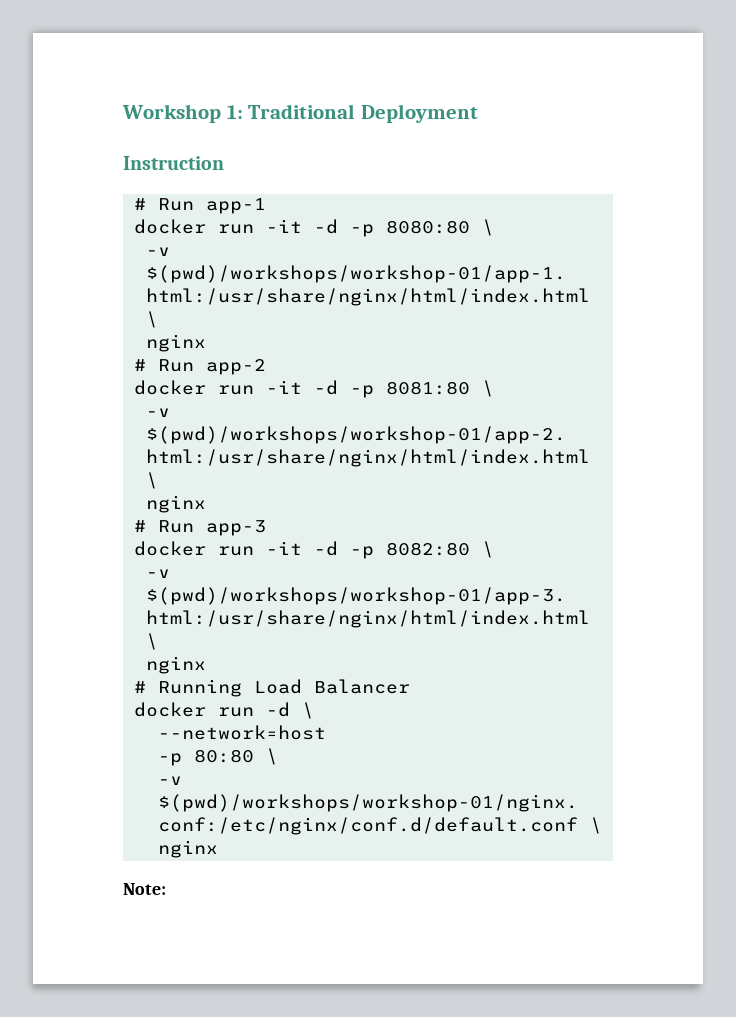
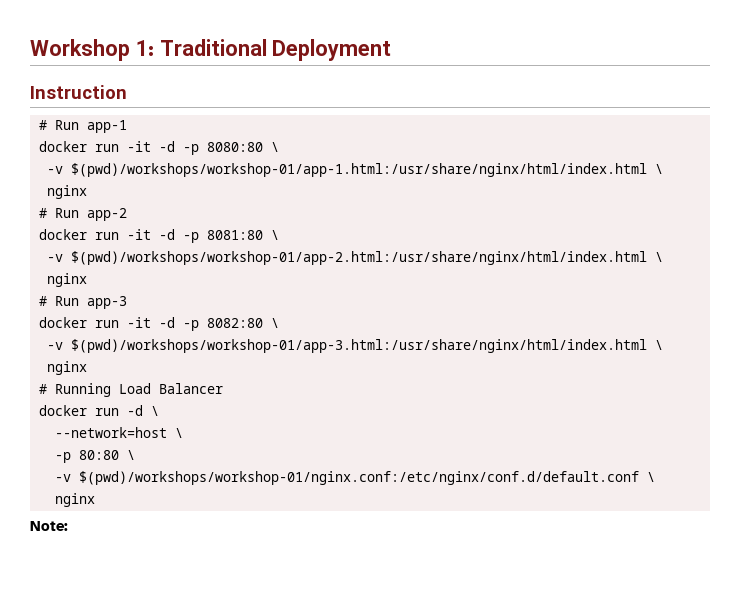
(326, 732) none -> [174,428,183,438] \

